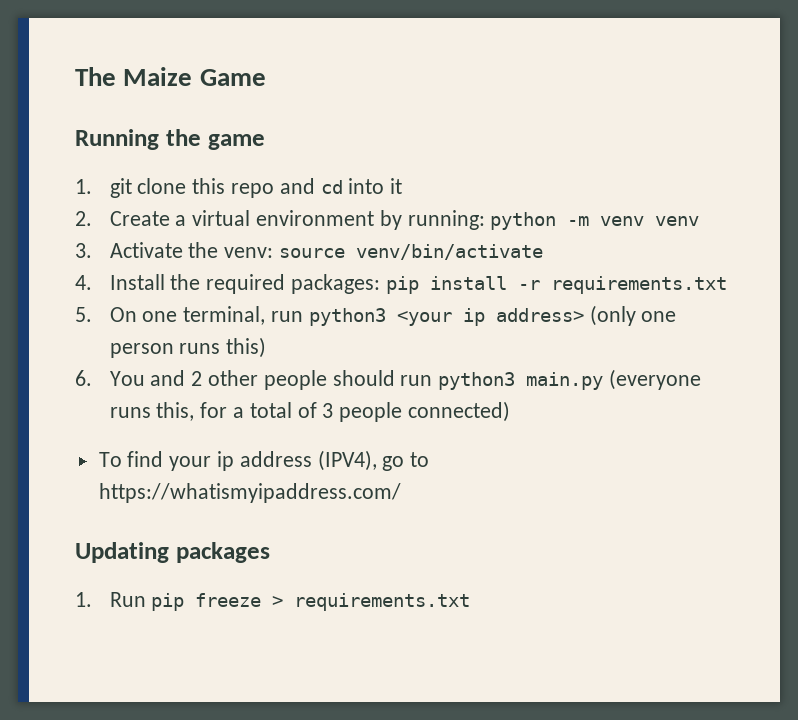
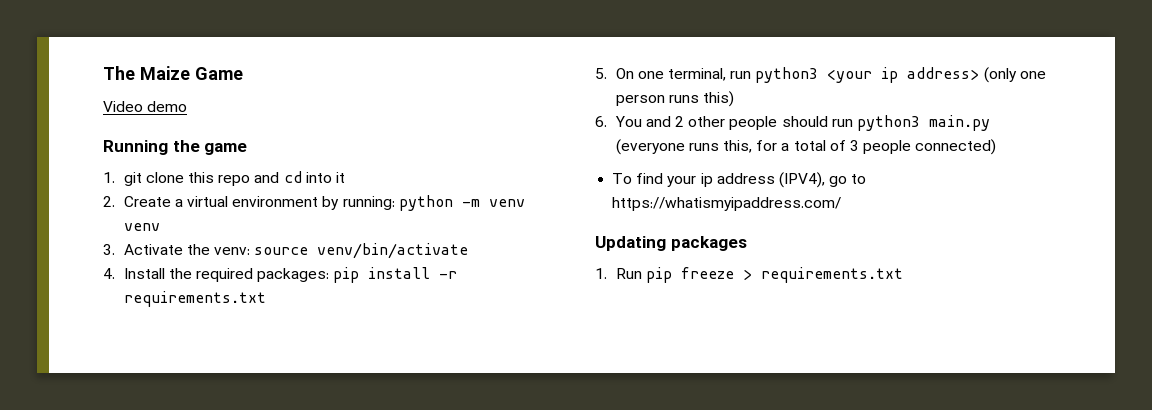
(266, 77) none -> [103,101,188,112] // Video demo

